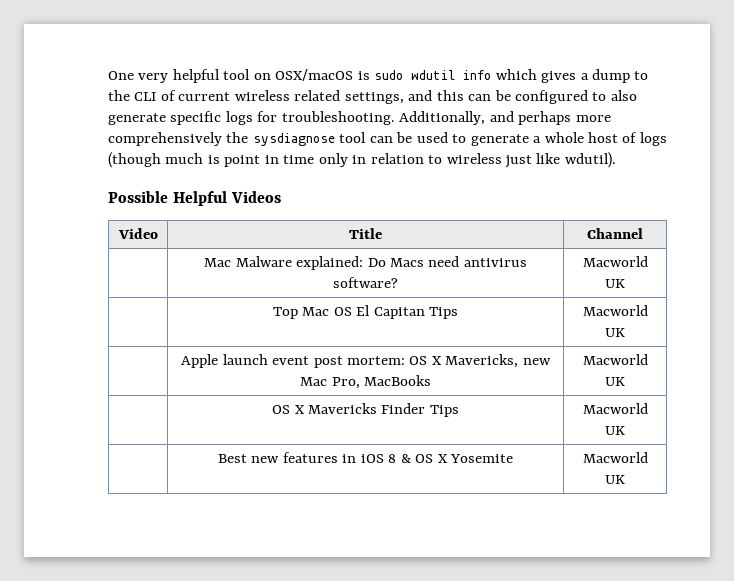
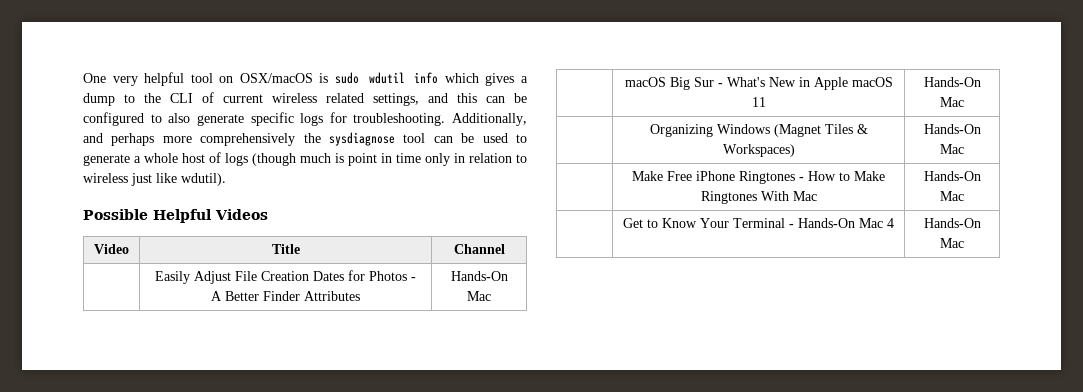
[204,256,527,270] [333,277,398,288] [582,256,648,267] [605,279,625,288] [272,305,459,319] [582,305,648,316] [605,328,625,337] [181,354,551,368] [300,375,431,389] [582,354,648,365] [605,377,625,386] [272,403,459,417] [582,403,648,414] [605,426,625,435] [217,452,514,463] [582,452,648,463] [605,475,625,484] Mac Malware explained: Do Macs need antivirus software? | Macworld UK // | Top Mac OS El Capitan Tips | Macworld UK // | Apple launch event post mortem: OS X Mavericks, new Mac Pro, MacBooks | Macworld UK // | OS X Mavericks Finder Tips | Macworld UK // | Best new features in iOS 8 & OS X Yosemite | Macworld UK -> [155,270,416,284] [211,291,360,301] [450,271,508,281] [467,291,491,301] [624,77,893,90] [751,97,766,107] [923,77,981,87] [940,97,964,107] [649,124,868,137] [722,144,795,157] [923,124,981,134] [940,144,964,154] [632,171,885,184] [700,191,817,204] [923,171,981,181] [940,191,964,201] [623,218,894,228] [923,218,981,228] [940,238,964,248] Easily Adjust File Creation Dates for Photos - A Better Finder Attributes | Hands-On Mac // | macOS Big Sur - What's New in Apple macOS 11 | Hands-On Mac // | Organizing Windows (Magnet Tiles & Workspaces) | Hands-On Mac // | Make Free iPhone Ringtones - How to Make Ringtones With Mac | Hands-On Mac // | Get to Know Your Terminal - Hands-On Mac 4 | Hands-On Mac

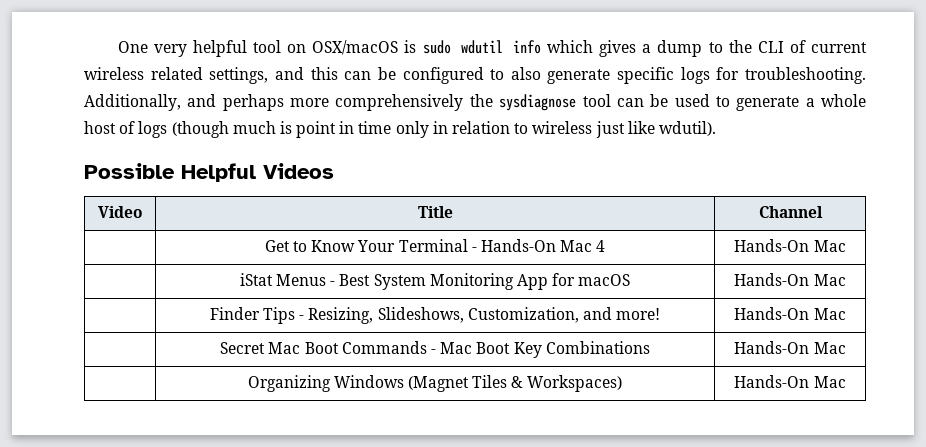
[155,270,416,284] [211,291,360,301] [450,271,508,281] [467,291,491,301] [624,77,893,90] [751,97,766,107] Easily Adjust File Creation Dates for Photos - A Better Finder Attributes | Hands-On Mac // | macOS Big Sur - What's New in Apple macOS 11 -> [264,239,606,252] [734,239,846,252] [239,273,631,290] [734,273,846,286] [209,307,661,324] [734,307,846,320] [220,341,650,358] Get to Know Your Terminal - Hands-On Mac 4 | Hands-On Mac // | iStat Menus - Best System Monitoring App for macOS | Hands-On Mac // | Finder Tips - Resizing, Slideshows, Customization, and more! | Hands-On Mac // | Secret Mac Boot Commands - Mac Boot Key Combinations
[632,171,885,184] [700,191,817,204] [923,171,981,181] [940,191,964,201] [623,218,894,228] [923,218,981,228] [940,238,964,248] // | Make Free iPhone Ringtones - How to Make Ringtones With Mac | Hands-On Mac // | Get to Know Your Terminal - Hands-On Mac 4 | Hands-On Mac -> (846, 382) none

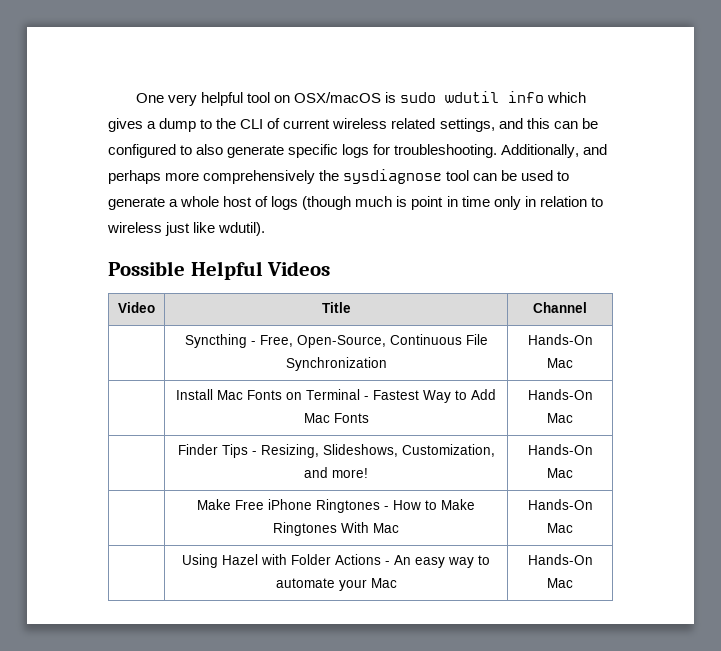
[264,239,606,252] [734,239,846,252] [239,273,631,290] Get to Know Your Terminal - Hands-On Mac 4 | Hands-On Mac // | iStat Menus - Best System Monitoring App for macOS -> [184,334,488,348] [285,357,387,371] [527,334,593,345] [547,358,573,368] [176,389,496,403] [303,413,369,423] Syncthing - Free, Open-Source, Continuous File Synchronization | Hands-On Mac // | Install Mac Fonts on Terminal - Fastest Way to Add Mac Fonts
[220,341,650,358] [734,341,846,354] [247,375,623,392] Secret Mac Boot Commands - Mac Boot Key Combinations | Hands-On Mac // | Organizing Windows (Magnet Tiles & Workspaces) -> [197,499,475,513] [273,522,399,536] [527,499,593,510] [547,523,573,533] [182,554,490,568] [275,578,397,591] Make Free iPhone Ringtones - How to Make Ringtones With Mac | Hands-On Mac // | Using Hazel with Folder Actions - An easy way to automate your Mac

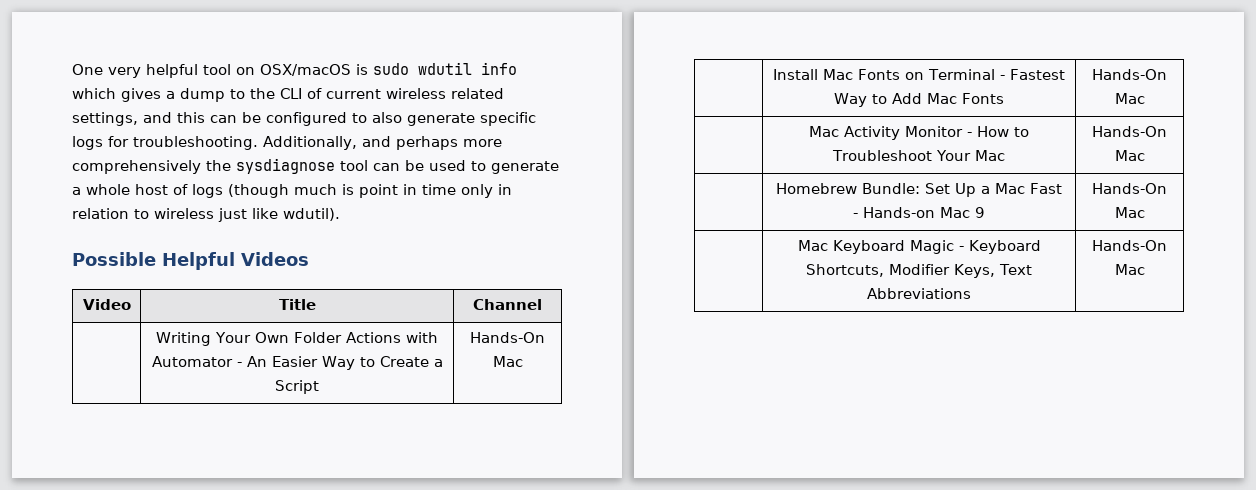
[184,334,488,348] [285,357,387,371] Syncthing - Free, Open-Source, Continuous File Synchronization -> [156,332,438,346] [151,356,443,370] [275,380,319,394] Writing Your Own Folder Actions with Automator - An Easier Way to Create a Script
[177,444,495,458] [304,467,368,478] [527,444,593,455] [547,468,573,478] [197,499,475,513] [273,522,399,536] [527,499,593,510] [547,523,573,533] [182,554,490,568] [275,578,397,591] [527,554,593,565] [547,578,573,588] Finder Tips - Resizing, Slideshows, Customization, and more! | Hands-On Mac // | Make Free iPhone Ringtones - How to Make Ringtones With Mac | Hands-On Mac // | Using Hazel with Folder Actions - An easy way to automate your Mac | Hands-On Mac -> [809,126,1029,140] [831,150,1006,161] [1092,126,1167,137] [1114,150,1145,161] [776,183,1063,197] [853,207,985,218] [1092,183,1167,194] [1114,207,1145,218] [797,240,1041,254] [805,264,1033,278] [867,288,971,299] [1092,240,1167,251] [1114,264,1145,275] Mac Activity Monitor - How to Troubleshoot Your Mac | Hands-On Mac // | Homebrew Bundle: Set Up a Mac Fast - Hands-on Mac 9 | Hands-On Mac // | Mac Keyboard Magic - Keyboard Shortcuts, Modifier Keys, Text Abbreviations | Hands-On Mac

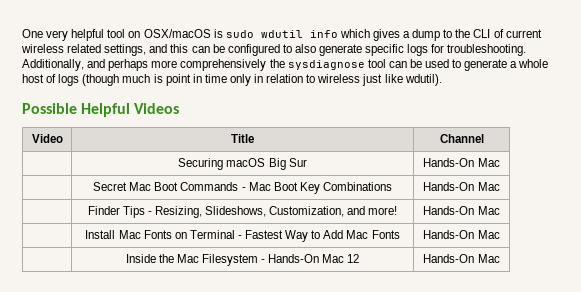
[156,332,438,346] [151,356,443,370] [275,380,319,394] Writing Your Own Folder Actions with Automator - An Easier Way to Create a Script -> [178,158,307,170] [423,158,500,167] [93,182,392,194] [423,182,500,191] [87,206,398,218] Securing macOS Big Sur | Hands-On Mac // | Secret Mac Boot Commands - Mac Boot Key Combinations | Hands-On Mac // | Finder Tips - Resizing, Slideshows, Customization, and more!
[809,126,1029,140] [831,150,1006,161] [1092,126,1167,137] [1114,150,1145,161] [776,183,1063,197] [853,207,985,218] [1092,183,1167,194] [1114,207,1145,218] [797,240,1041,254] [805,264,1033,278] [867,288,971,299] [1092,240,1167,251] [1114,264,1145,275] Mac Activity Monitor - How to Troubleshoot Your Mac | Hands-On Mac // | Homebrew Bundle: Set Up a Mac Fast - Hands-on Mac 9 | Hands-On Mac // | Mac Keyboard Magic - Keyboard Shortcuts, Modifier Keys, Text Abbreviations | Hands-On Mac -> [125,254,360,266] [423,254,500,263] Inside the Mac Filesystem - Hands-On Mac 12 | Hands-On Mac

